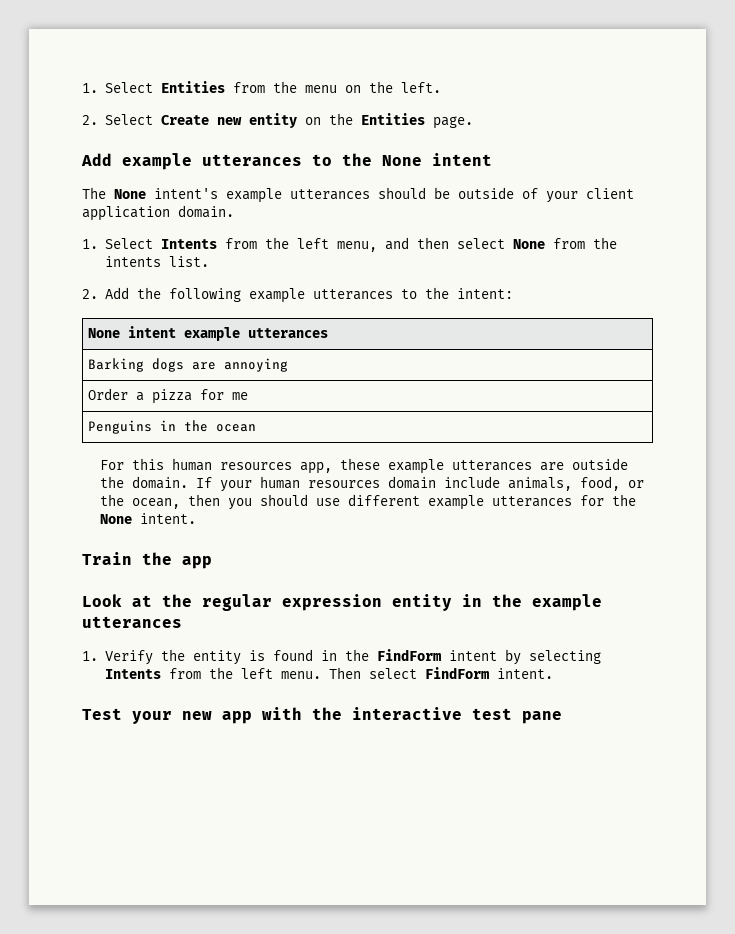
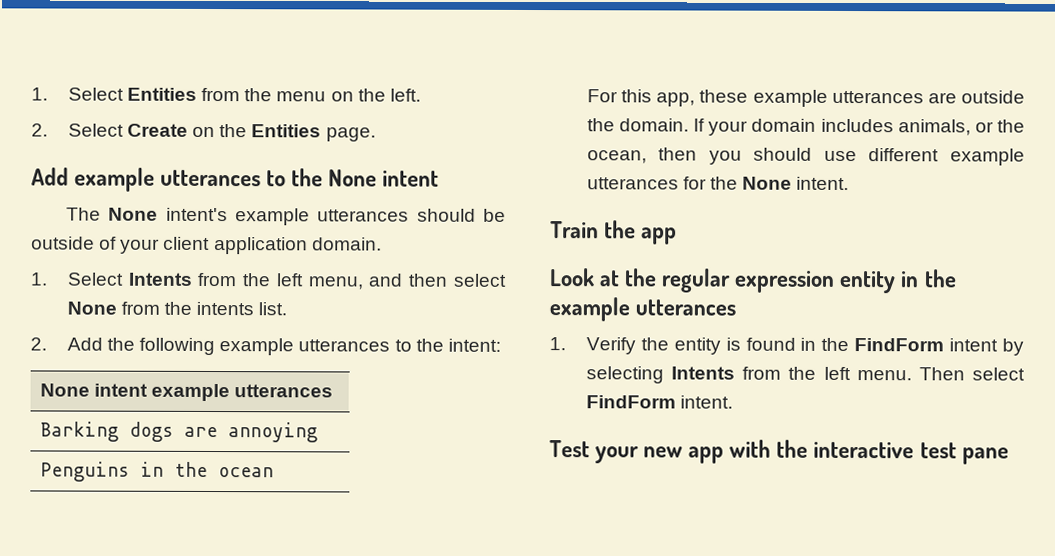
[216,113,297,128] new entity -> (189, 130) none
[88,388,249,404] // Order a pizza for me -> (319, 432) none
[172,458,293,471] human resources -> (653, 96) none
[260,476,621,491] human resources domain include animals, food, -> [751,118,971,136] domain includes animals,

